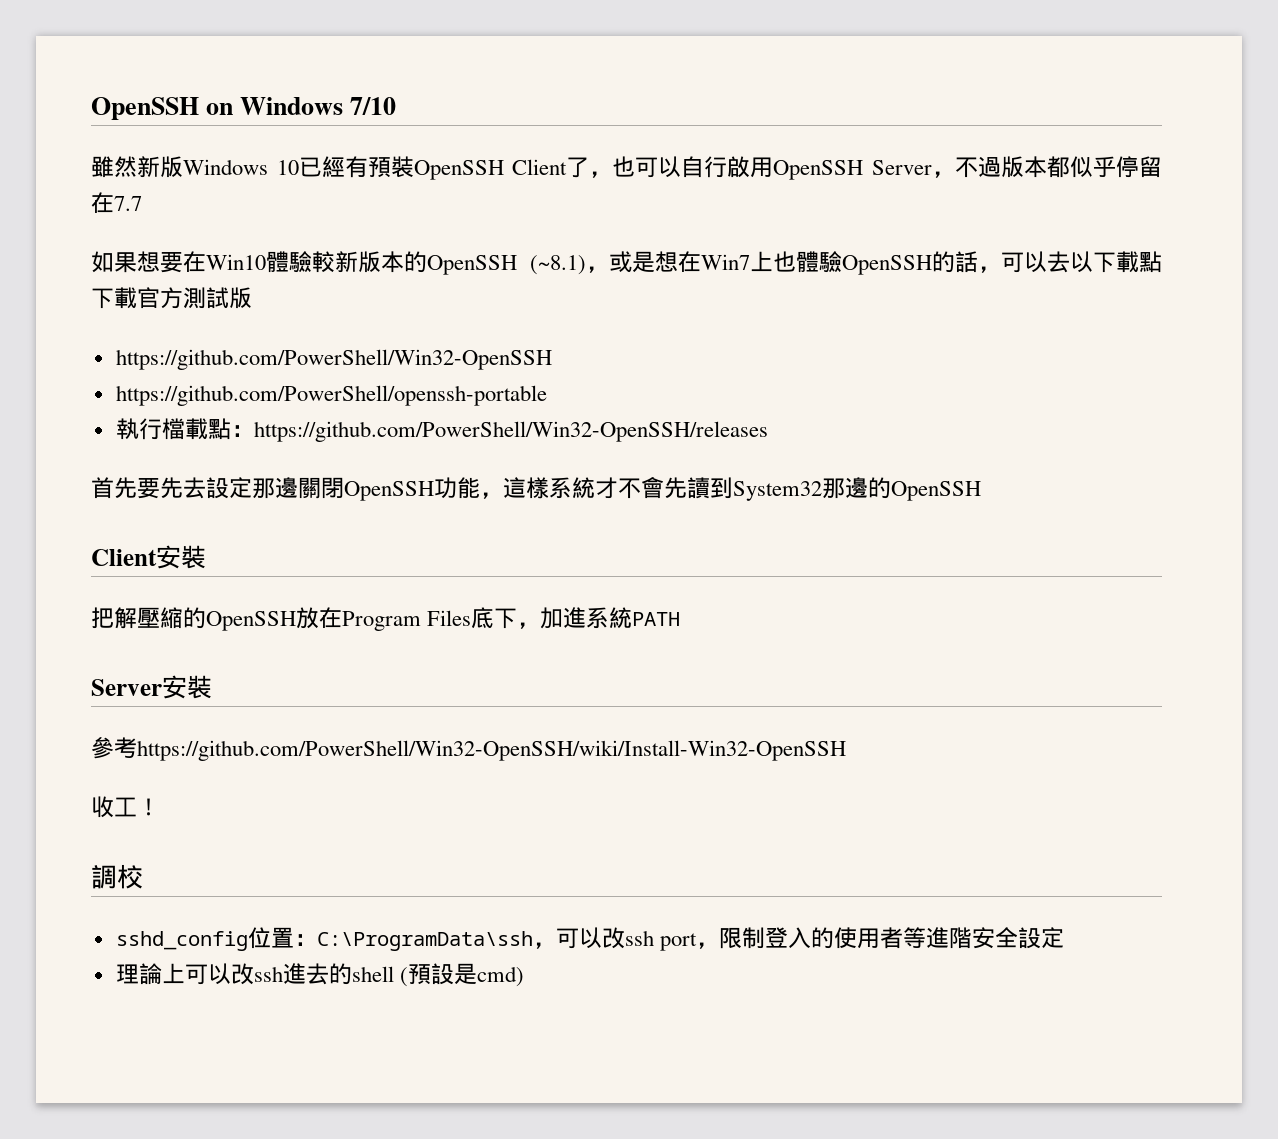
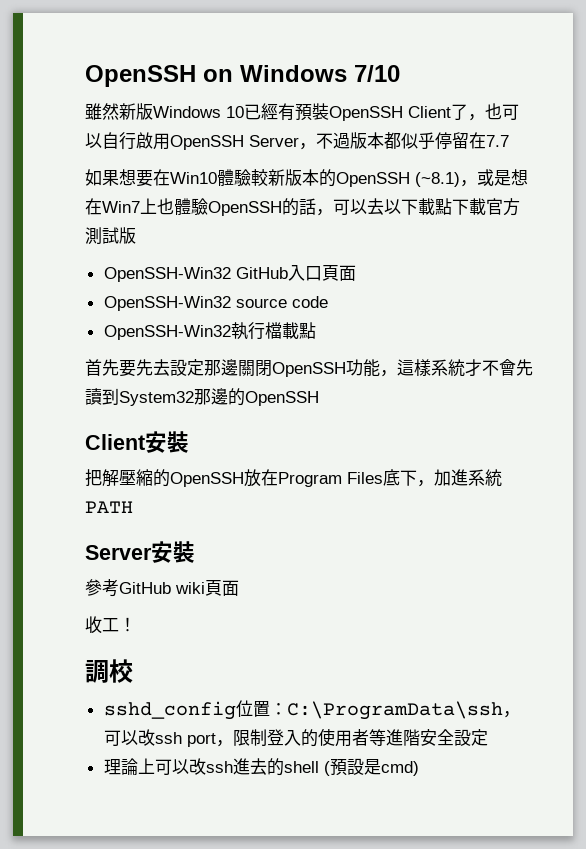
[115,349,552,370] [115,385,547,406] https://github.com/PowerShell/Win32-OpenSSH // https://github.com/PowerShell/openssh-portable // -> [103,265,356,282] [103,296,328,311] [103,325,231,340] OpenSSH-Win32 GitHub入口頁面 // OpenSSH-Win32 source code // OpenSSH-Win32
[230,421,768,442] ：https://github.com/PowerShell/Win32-OpenSSH/releases -> (316, 330) none
[137,740,846,761] https://github.com/PowerShell/Win32-OpenSSH/wiki/Install-Win32-OpenSSH -> [119,580,239,596] GitHub wiki頁面

